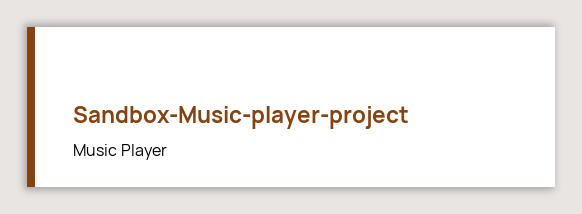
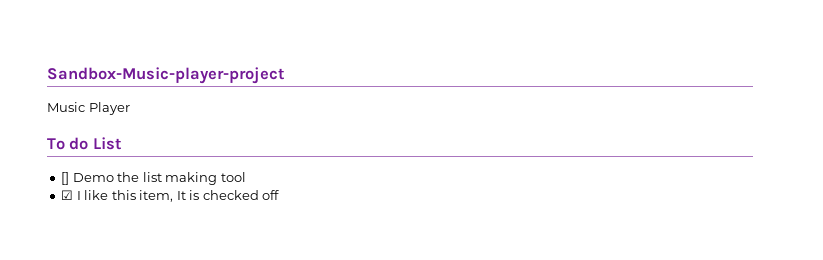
(168, 152) none -> [47,137,122,150] [61,172,246,185] [61,190,280,202] // To do List // [] Demo the list making tool // ☑ I like this item, It is checked off

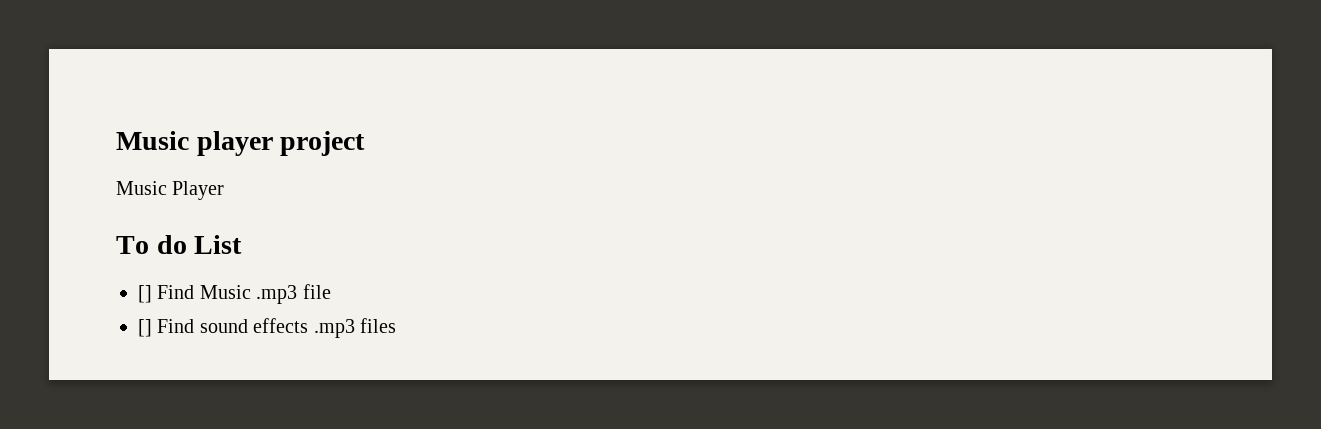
[47,67,285,84] Sandbox-Music-player-project -> [116,131,366,156] Music player project
[72,172,246,185] [61,190,280,202] Demo the list making tool // ☑ I like this item, It is checked off -> [157,284,331,304] [138,318,396,338] Find Music .mp3 file // [] Find sound effects .mp3 files

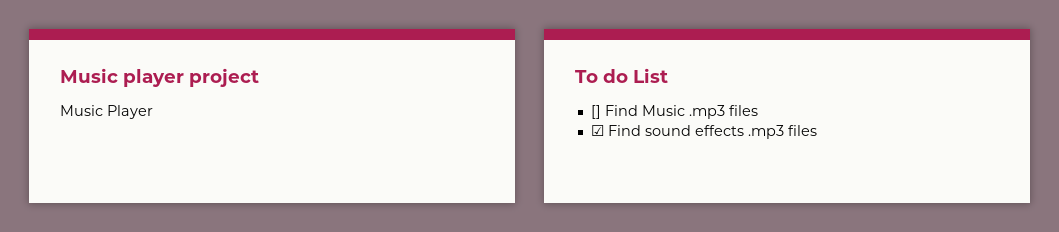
[302,284,331,299] [138,319,152,337] file // [] -> [728,105,758,116] [590,125,604,136] files // ☑

